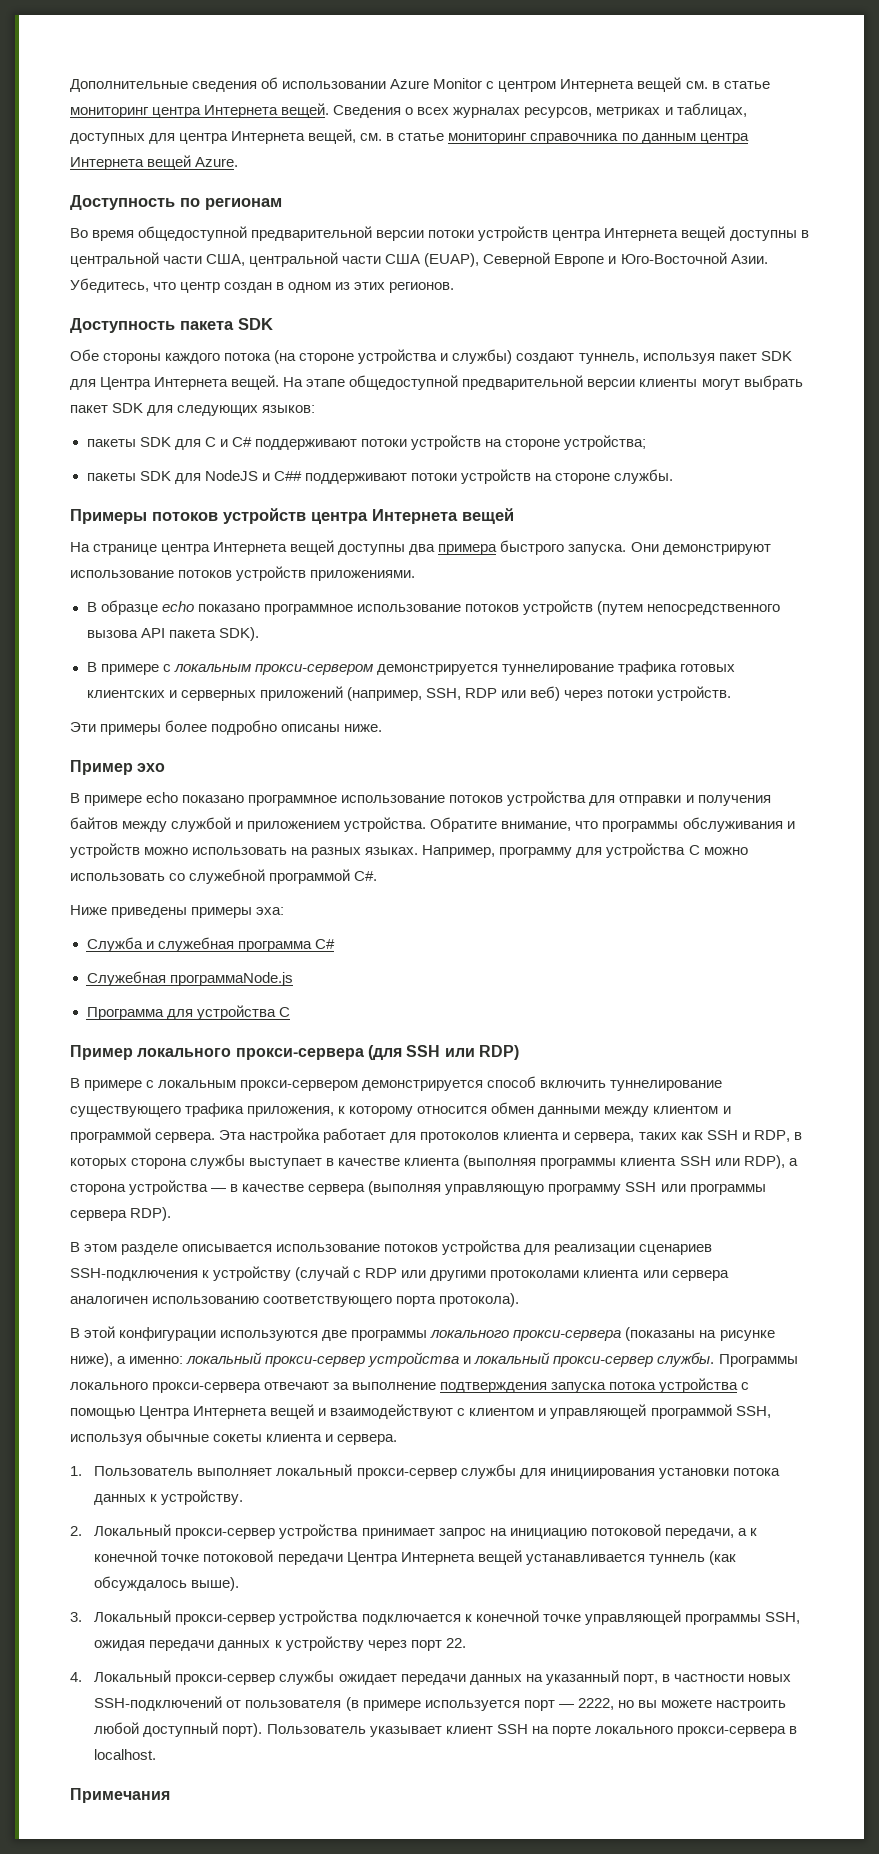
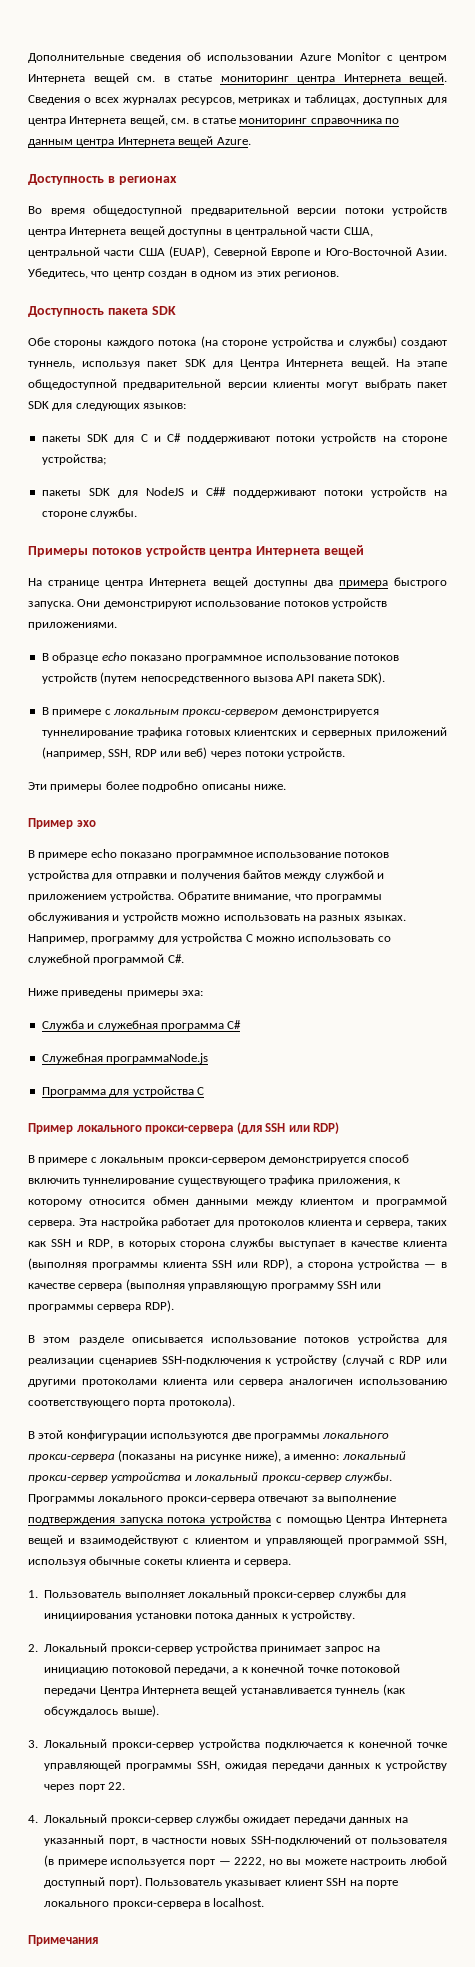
[180,198,282,210] по регионам -> [107,176,177,185] в регионах

